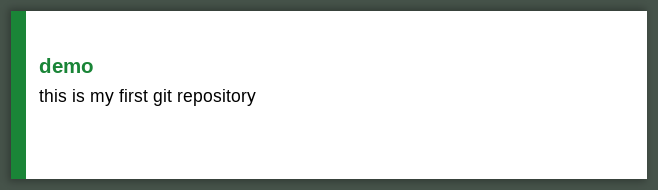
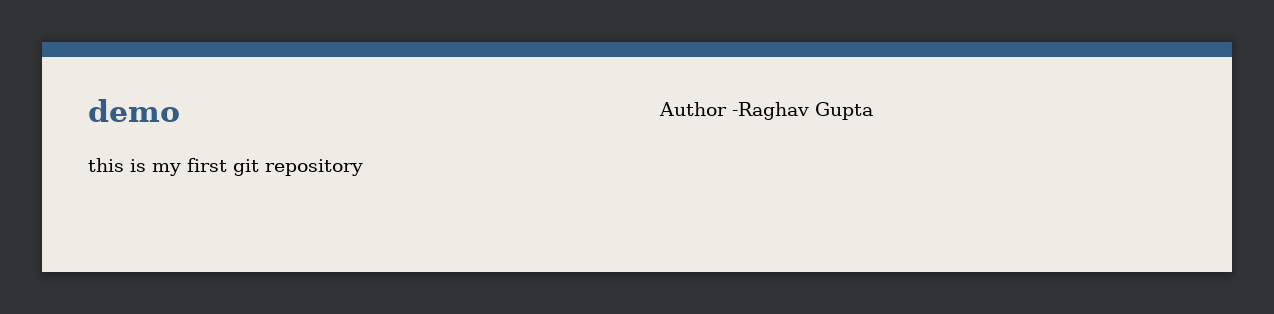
(256, 97) none -> [659,102,873,120] // Author -Raghav Gupta

